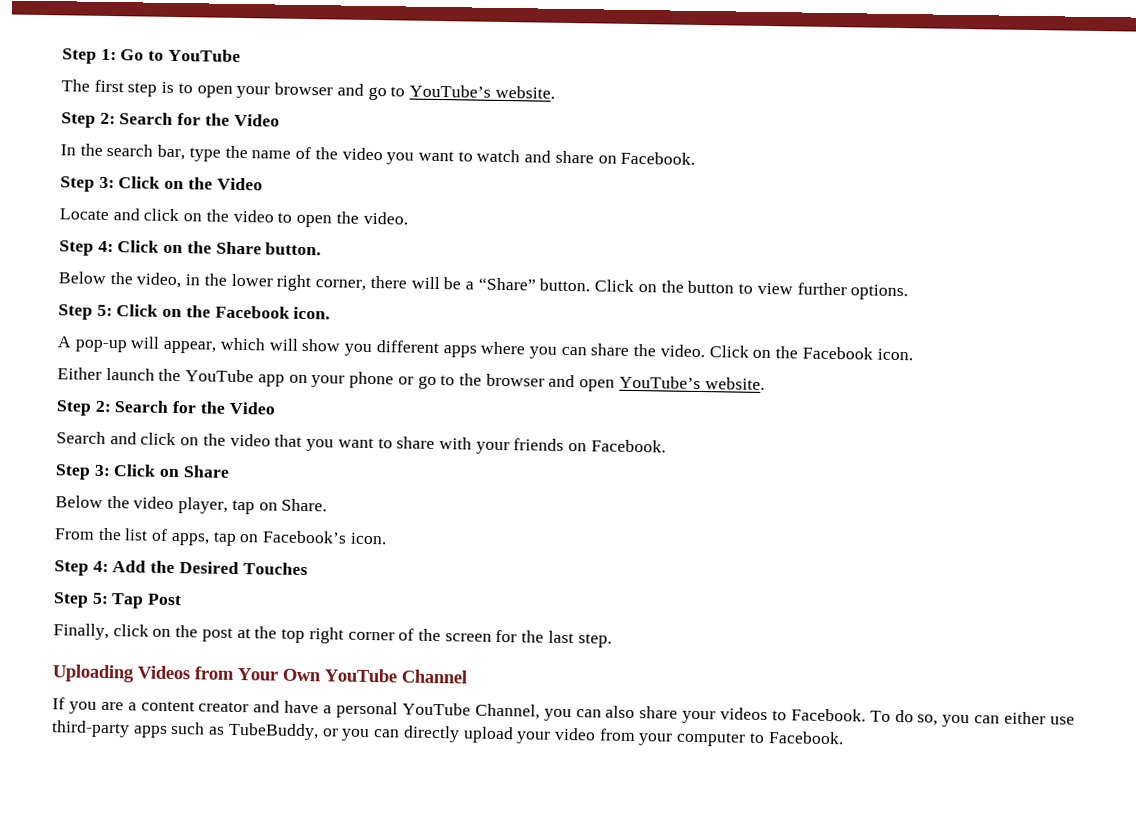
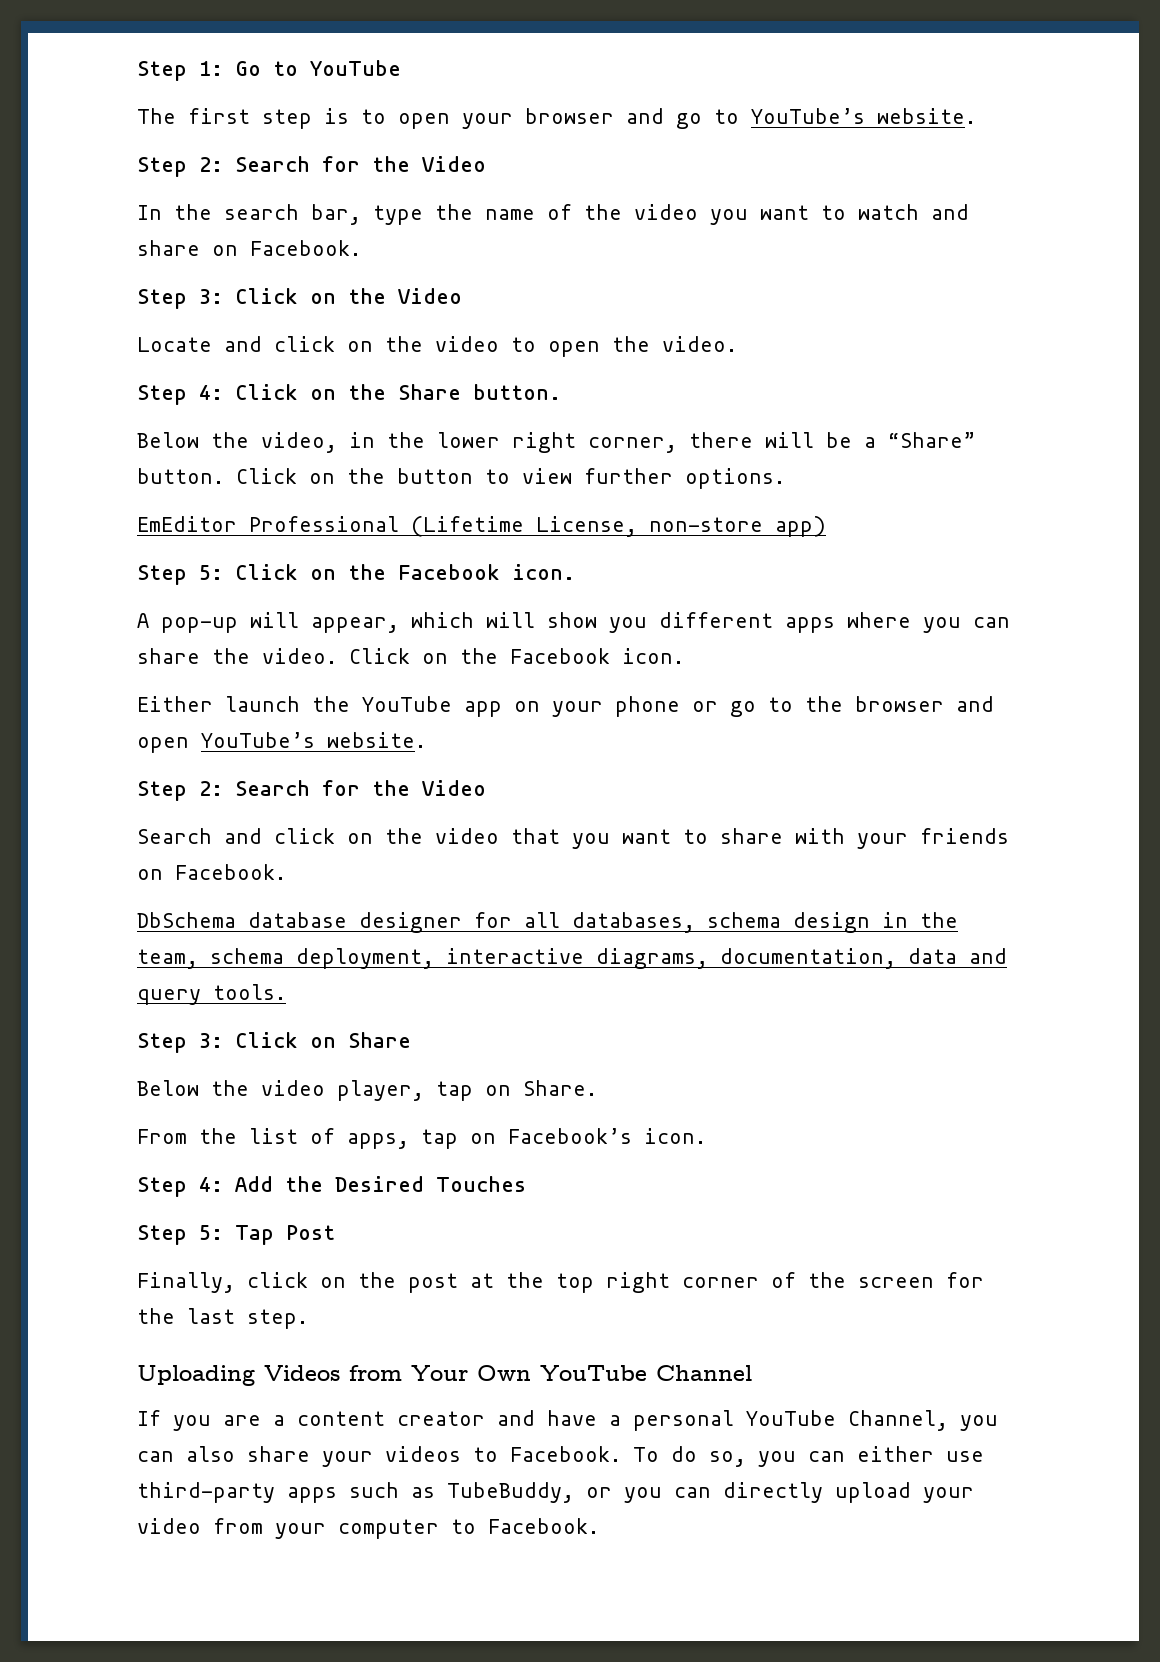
(909, 292) none -> [137,516,826,537] // EmEditor Professional (Lifetime License, non-store app)
(666, 446) none -> [137,912,958,933] [137,948,1007,969] [137,984,286,1005] // DbSchema database designer for all databases, schema design in the team, schema deployment, interactive diagrams, documentation, data and query tools.

